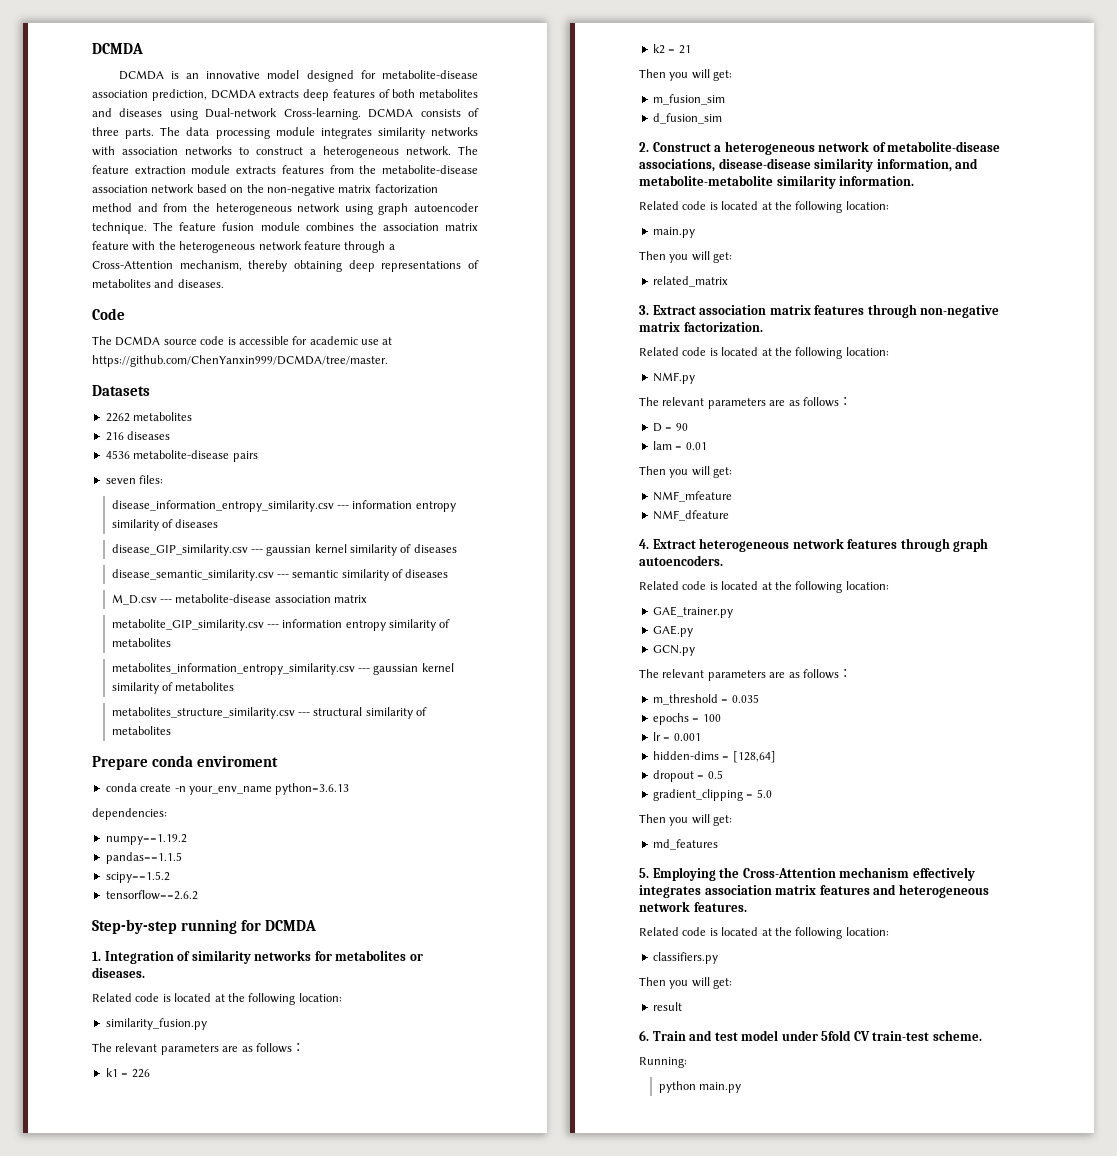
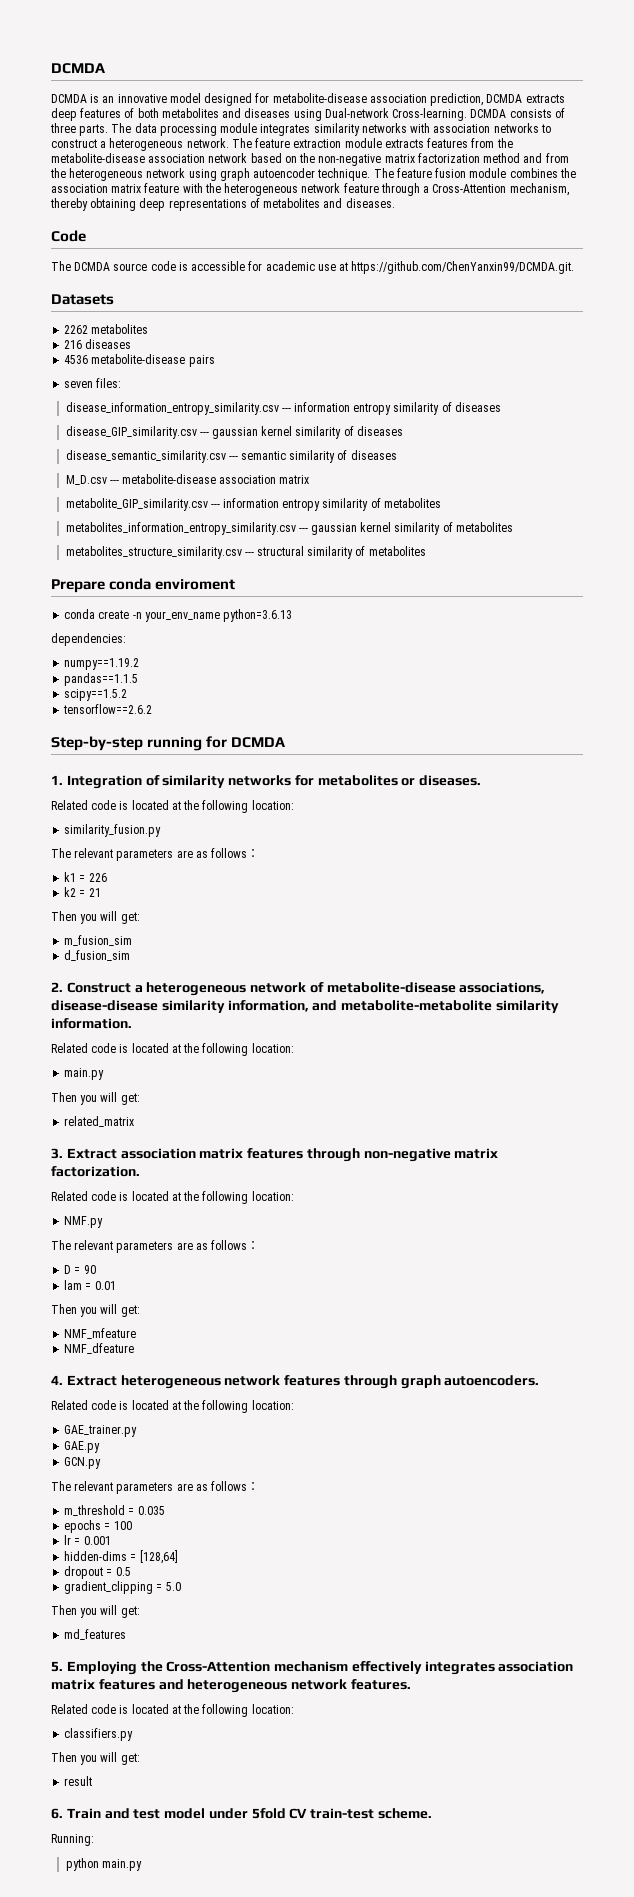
[92,355,388,367] https://github.com/ChenYanxin999/DCMDA/tree/master. -> [351,261,575,274] https://github.com/ChenYanxin99/DCMDA.git.

